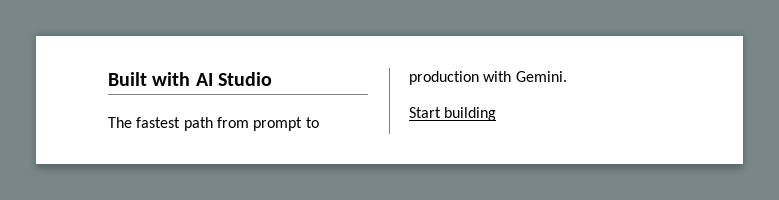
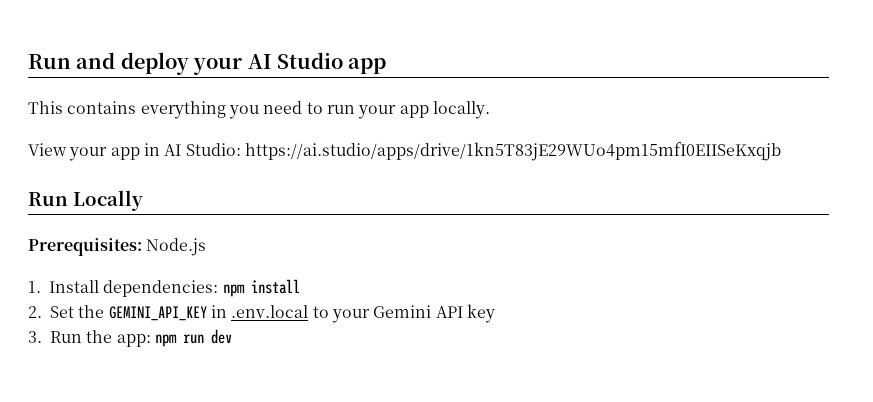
[108,72,273,86] [108,117,319,131] [409,71,567,85] [409,107,497,121] Built with AI Studio // The fastest path from prompt to production with Gemini. // Start building -> [28,52,387,75] [28,101,490,119] [28,142,781,161] [28,190,143,211] [28,238,207,256] [28,279,300,297] [28,304,495,323] [28,329,232,347] Run and deploy your AI Studio app // This contains everything you need to run your app locally. // View your app in AI Studio: https://ai.studio/apps/drive/1kn5T83jE29WUo4pm15mfI0EIISeKxqjb // Run Locally // Prerequisites: Node.js // 1. Install dependencies: npm install // 2. Set the GEMINI_API_KEY in .env.local to your Gemini API key // 3. Run the app: npm run dev

